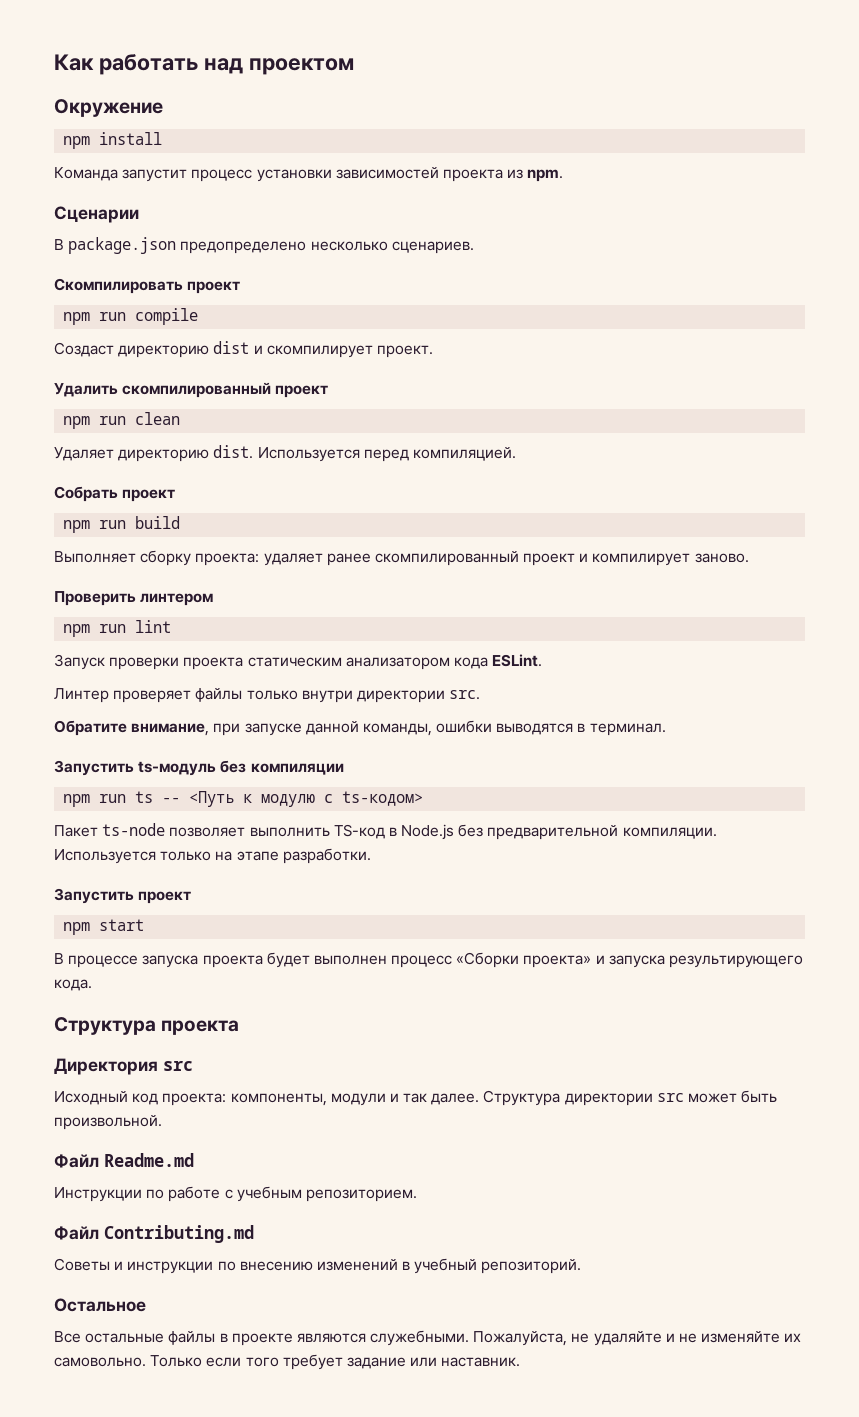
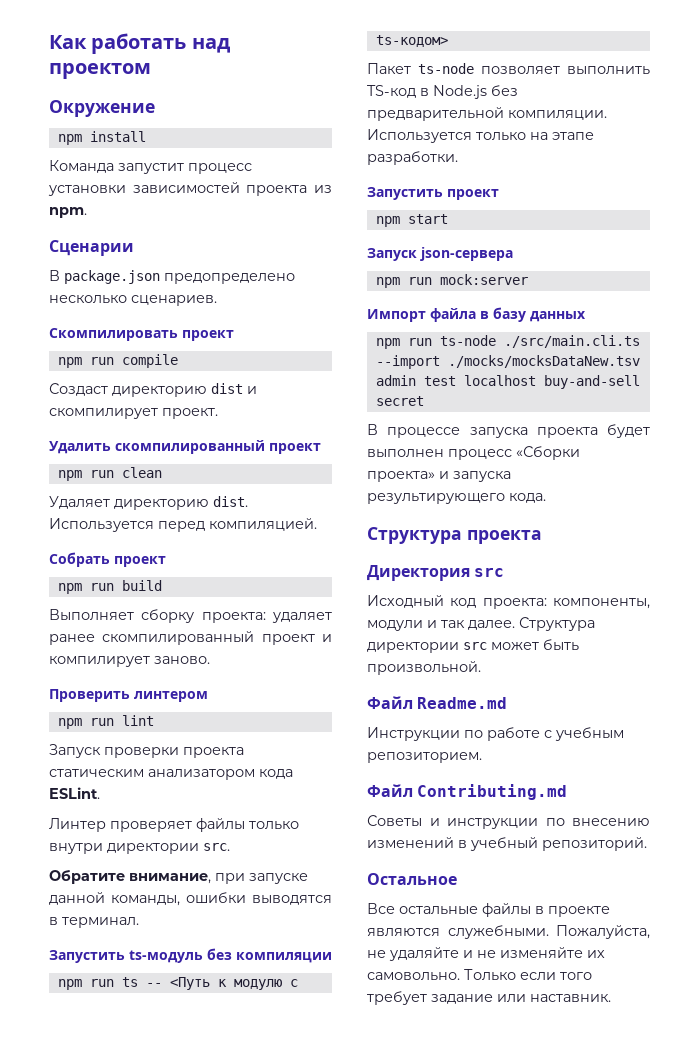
(145, 925) none -> [367,247,513,261] [375,274,528,288] [367,307,586,322] [375,335,640,349] [375,355,640,369] [375,375,640,389] [375,396,424,406] // Запуск json-сервера // npm run mock:server // Импорт файла в базу данных // npm run ts-node ./src/main.cli.ts --import ./mocks/mocksDataNew.tsv admin test localhost buy-and-sell secret

